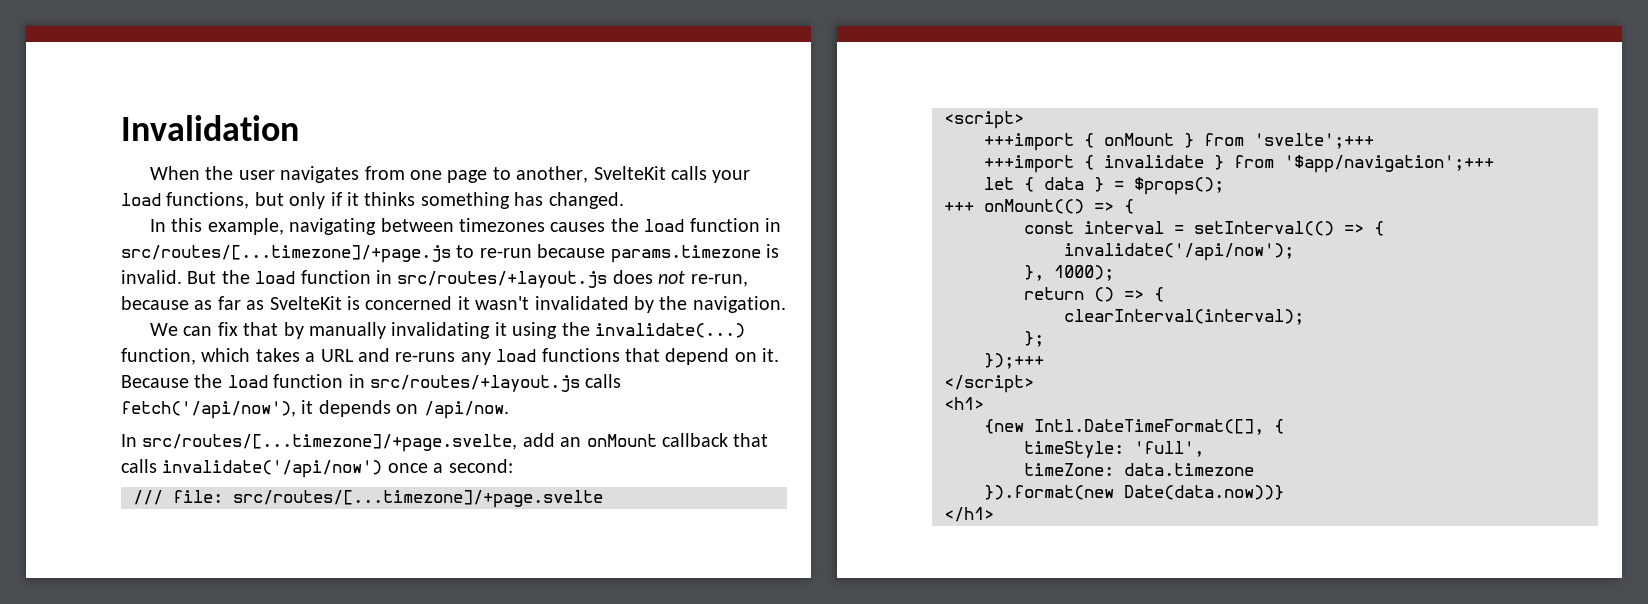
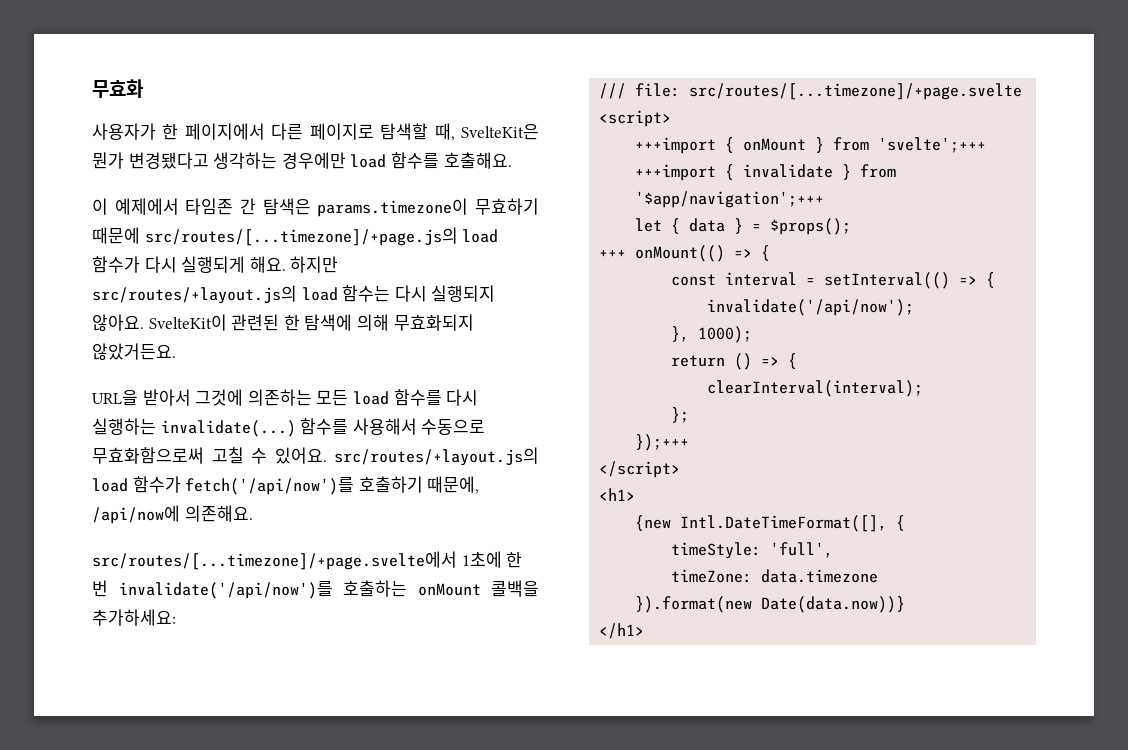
[121,115,299,141] [149,166,751,183] [121,192,624,209] [149,218,781,235] [121,244,779,263] [121,270,748,288] [121,296,786,313] [149,322,745,339] [121,348,780,365] [121,374,622,392] [121,400,509,419] [121,433,769,452] [121,459,513,478] Invalidation // When the user navigates from one page to another, SvelteKit calls your load functions, but only if it thinks something has changed. // In this example, navigating between timezones causes the load function in src/routes/[...timezone]/+page.js to re-run because params.timezone is invalid. But the load function in src/routes/+layout.js does not re-run, because as far as SvelteKit is concerned it wasn't invalidated by the navigation. // We can fix that by manually invalidating it using the invalidate(...) function, which takes a URL and re-runs any load functions that depend on it. Because the load function in src/routes/+layout.js calls fetch('/api/now'), it depends on /api/now. // In src/routes/[...timezone]/+page.svelte, add an onMount callback that calls invalidate('/api/now') once a second: -> [92,79,143,98] [92,123,539,141] [92,152,512,169] [92,198,539,217] [92,227,499,246] [92,256,339,273] [92,285,496,304] [92,314,474,331] [92,343,176,360] [92,389,479,406] [92,418,486,437] [92,447,539,466] [92,476,480,495] [92,505,253,524] [92,551,523,570] [92,580,539,599] [92,609,176,626] 무효화 // 사용자가 한 페이지에서 다른 페이지로 탐색할 때, SvelteKit은 뭔가 변경됐다고 생각하는 경우에만 load 함수를 호출해요. // 이 예제에서 타임존 간 탐색은 params.timezone이 무효하기 때문에 src/routes/[...timezone]/+page.js의 load 함수가 다시 실행되게 해요. 하지만 src/routes/+layout.js의 load 함수는 다시 실행되지 않아요. SvelteKit이 관련된 한 탐색에 의해 무효화되지 않았거든요. // URL을 받아서 그것에 의존하는 모든 load 함수를 다시 실행하는 invalidate(...) 함수를 사용해서 수동으로 무효화함으로써 고칠 수 있어요. src/routes/+layout.js의 load 함수가 fetch('/api/now')를 호출하기 때문에, /api/now에 의존해요. // src/routes/[...timezone]/+page.svelte에서 1초에 한 번 invalidate('/api/now')를 호출하는 onMount 콜백을 추가하세요:

